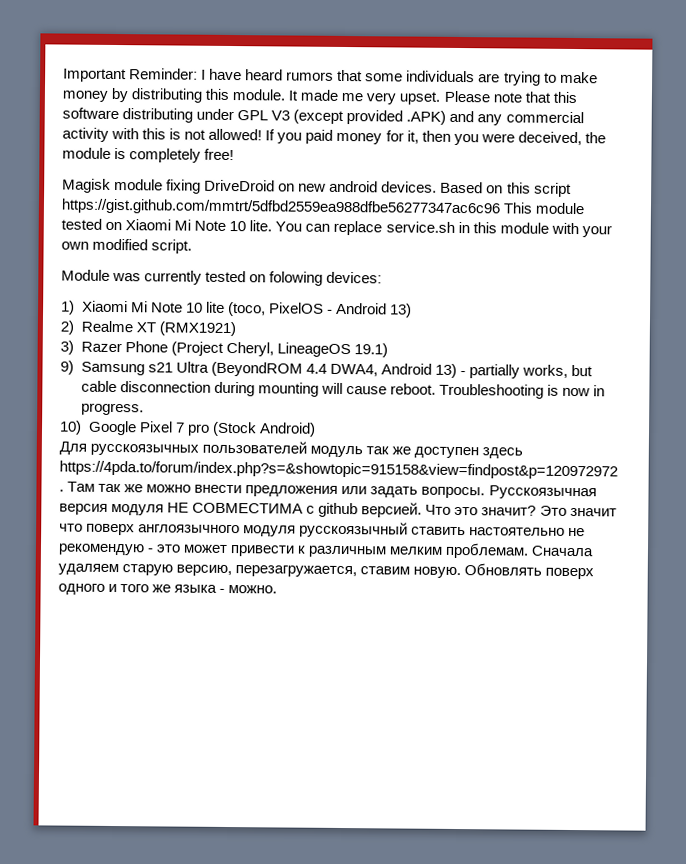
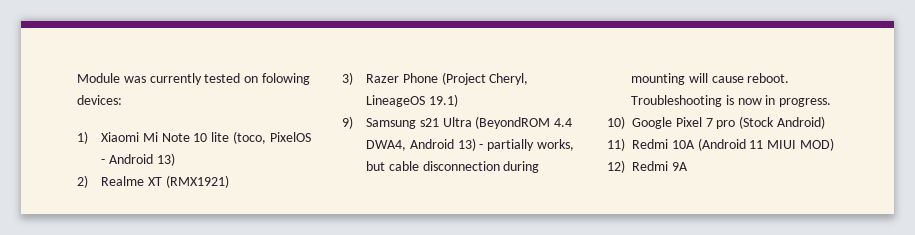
[63,68,598,86] [62,87,577,105] [62,107,584,126] [62,127,606,146] [62,147,235,163] [62,178,572,197] [61,198,586,217] [61,218,612,238] [61,238,193,254] Important Reminder: I have heard rumors that some individuals are trying to make money by distributing this module. It made me very upset. Please note that this software distributing under GPL V3 (except provided .APK) and any commercial activity with this is not allowed! If you paid money for it, then you were deceived, the module is completely free! // Magisk module fixing DriveDroid on new android devices. Based on this script https://gist.github.com/mmtrt/5dfbd2559ea988dfbe56277347ac6c96 This module tested on Xiaomi Mi Note 10 lite. You can replace service.sh in this module with your own modified script. // -> (77, 78) none
[59,440,524,459] [59,460,618,480] [59,481,597,500] [59,502,617,518] [59,521,586,538] [58,542,595,559] [58,563,595,580] [58,583,278,595] Для русскоязычных пользователей модуль так же доступен здесь https://4pda.to/forum/index.php?s=&showtopic=915158&view=findpost&p=120972972 . Там так же можно внести предложения или задать вопросы. Русскоязычная версия модуля НЕ СОВМЕСТИМА с github версией. Что это значит? Это значит что поверх англоязычного модуля русскоязычный ставить настоятельно не рекомендую - это может привести к различным мелким проблемам. Сначала удаляем старую версию, перезагружается, ставим новую. Обновлять поверх одного и того же языка - можно. -> [607,138,834,151] [607,160,688,173] 11) Redmi 10A (Android 11 MIUI MOD) // 12) Redmi 9A

